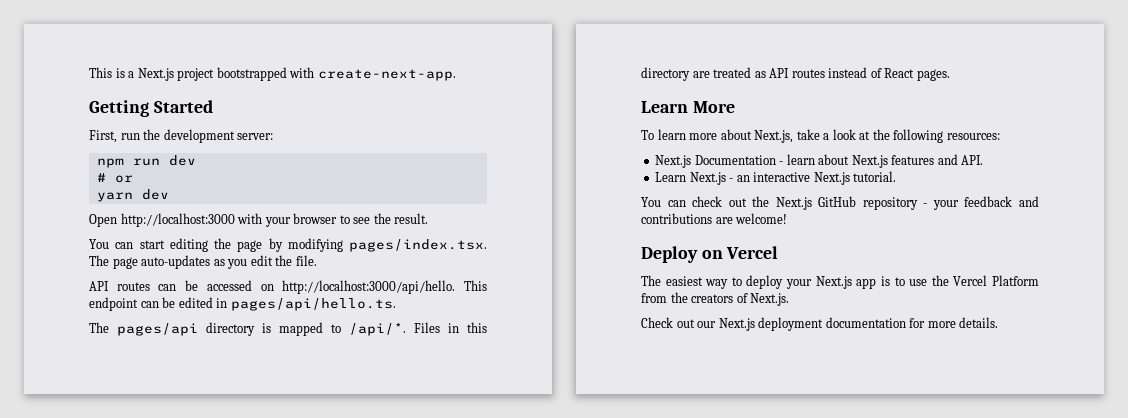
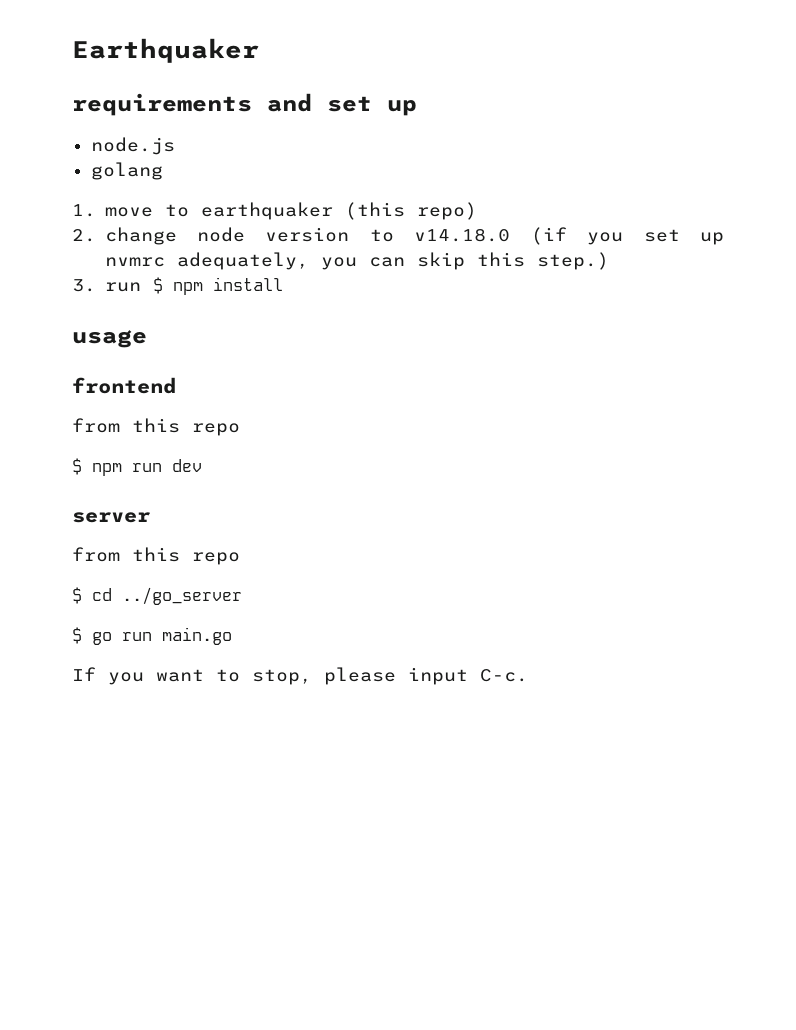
[89,67,456,81] [89,100,213,117] [89,129,274,143] [96,155,196,168] [96,173,133,183] [96,189,169,202] [89,213,429,227] [89,238,487,252] [89,255,317,269] [89,280,488,294] [89,297,396,311] [89,322,487,336] [641,67,950,81] [641,101,735,113] [641,129,1000,143] [655,154,984,168] [655,171,897,185] [641,196,1039,210] [641,213,788,224] [641,246,779,263] [641,275,1039,289] [641,292,790,306] [641,317,999,331] This is a Next.js project bootstrapped with create-next-app. // Getting Started // First, run the development server: // npm run dev // # or // yarn dev // Open http://localhost:3000 with your browser to see the result. // You can start editing the page by modifying pages/index.tsx. The page auto-updates as you edit the file. // API routes can be accessed on http://localhost:3000/api/hello. This endpoint can be edited in pages/api/hello.ts. // The pages/api directory is mapped to /api/*. Files in this directory are treated as API routes instead of React pages. // Learn More // To learn more about Next.js, take a look at the following resources: // Next.js Documentation - learn about Next.js features and API. // Learn Next.js - an interactive Next.js tutorial. // You can check out the Next.js GitHub repository - your feedback and contributions are welcome! // Deploy on Vercel // The easiest way to deploy your Next.js app is to use the Vercel Platform from the creators of Next.js. // Check out our Next.js deployment documentation for more details. -> [72,38,259,63] [72,93,417,116] [90,137,175,155] [90,162,163,180] [72,202,477,220] [72,227,724,245] [104,252,609,270] [72,277,283,295] [72,330,147,348] [72,377,176,394] [72,418,240,436] [72,458,202,476] [72,512,151,523] [72,547,240,565] [72,587,242,605] [72,627,232,645] [72,667,528,685] Earthquaker // requirements and set up // node.js // golang // 1. move to earthquaker (this repo) // 2. change node version to v14.18.0 (if you set up nvmrc adequately, you can skip this step.) // 3. run $ npm install // usage // frontend // from this repo // $ npm run dev // server // from this repo // $ cd ../go_server // $ go run main.go // If you want to stop, please input C-c.

